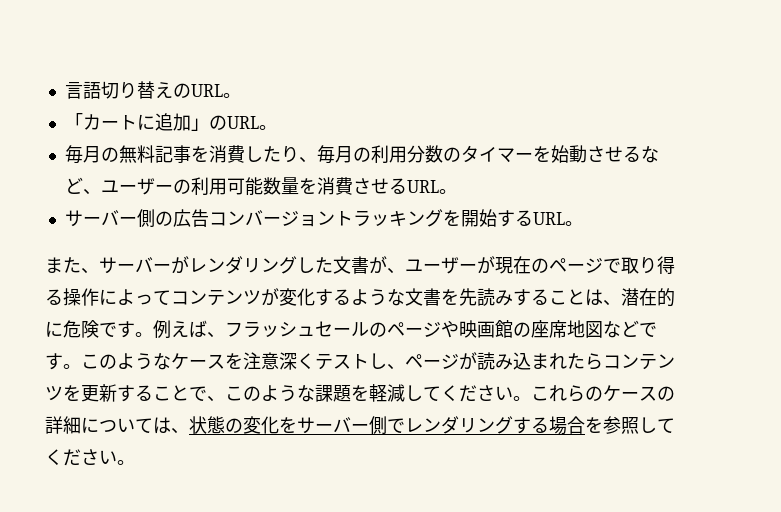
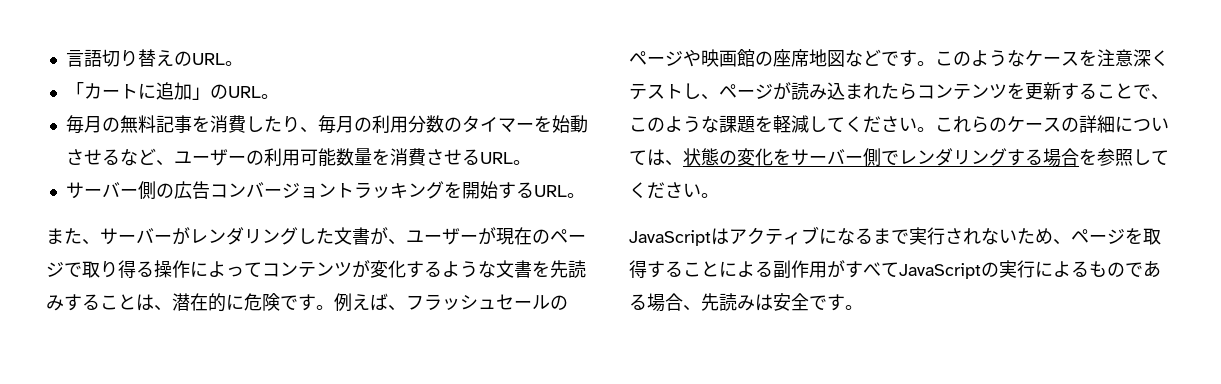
(135, 462) none -> [629,226,1161,246] [629,260,1161,279] [629,293,863,312] // JavaScriptはアクティブになるまで実行されないため、ページを取得することによる副作用がすべてJavaScriptの実行によるものである場合、先読みは安全です。

